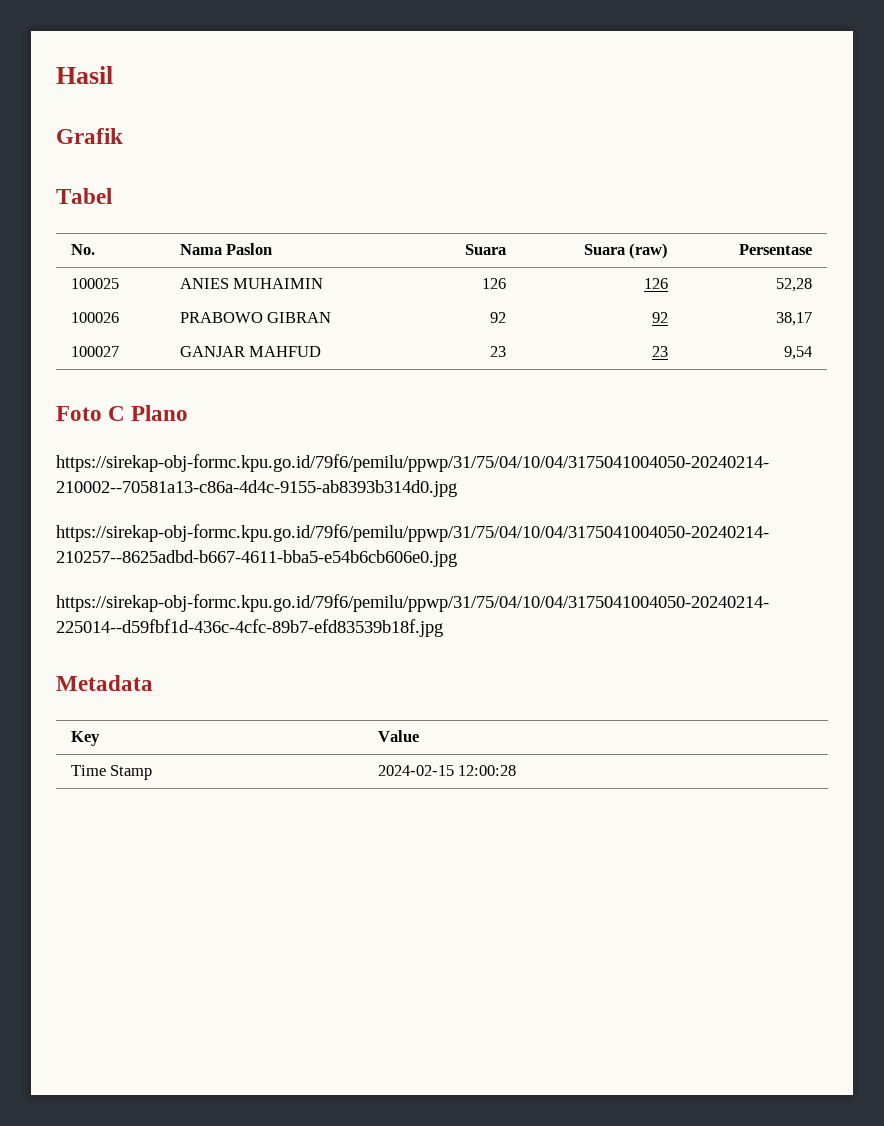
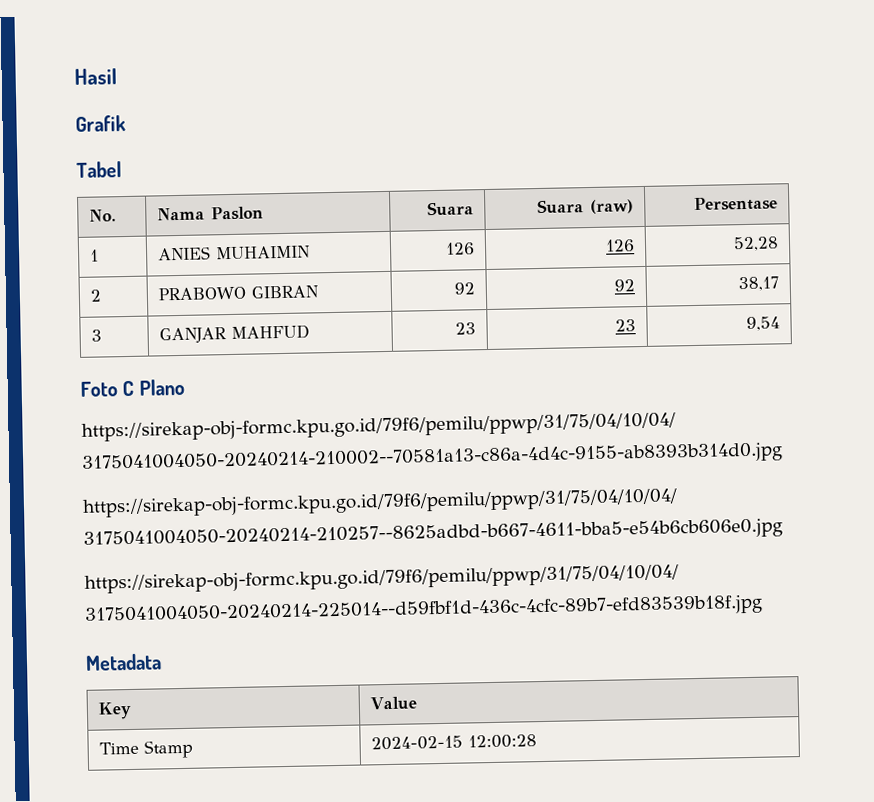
[70,278,119,289] 100025 -> [90,249,100,262] 1
[70,312,119,323] 100026 -> [90,289,103,302] 2
[70,346,119,357] 100027 -> [91,329,103,342] 3

